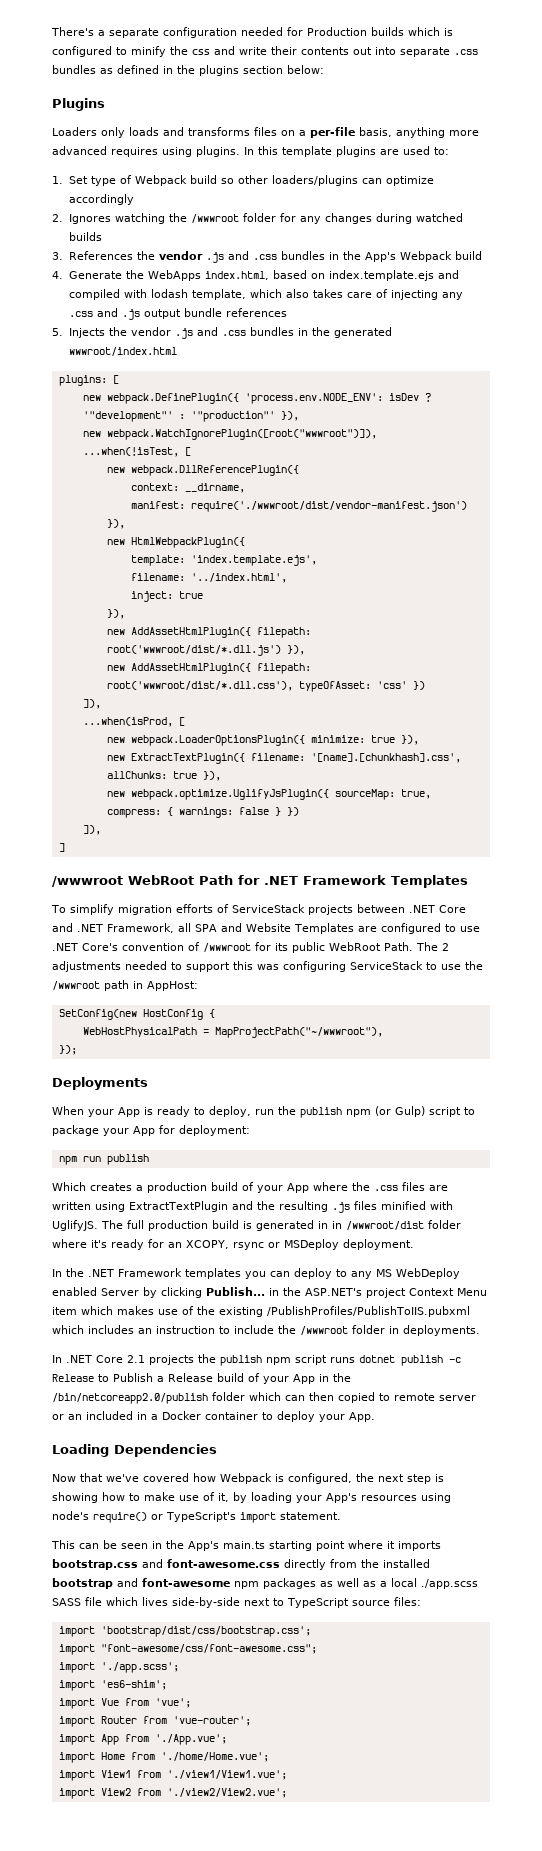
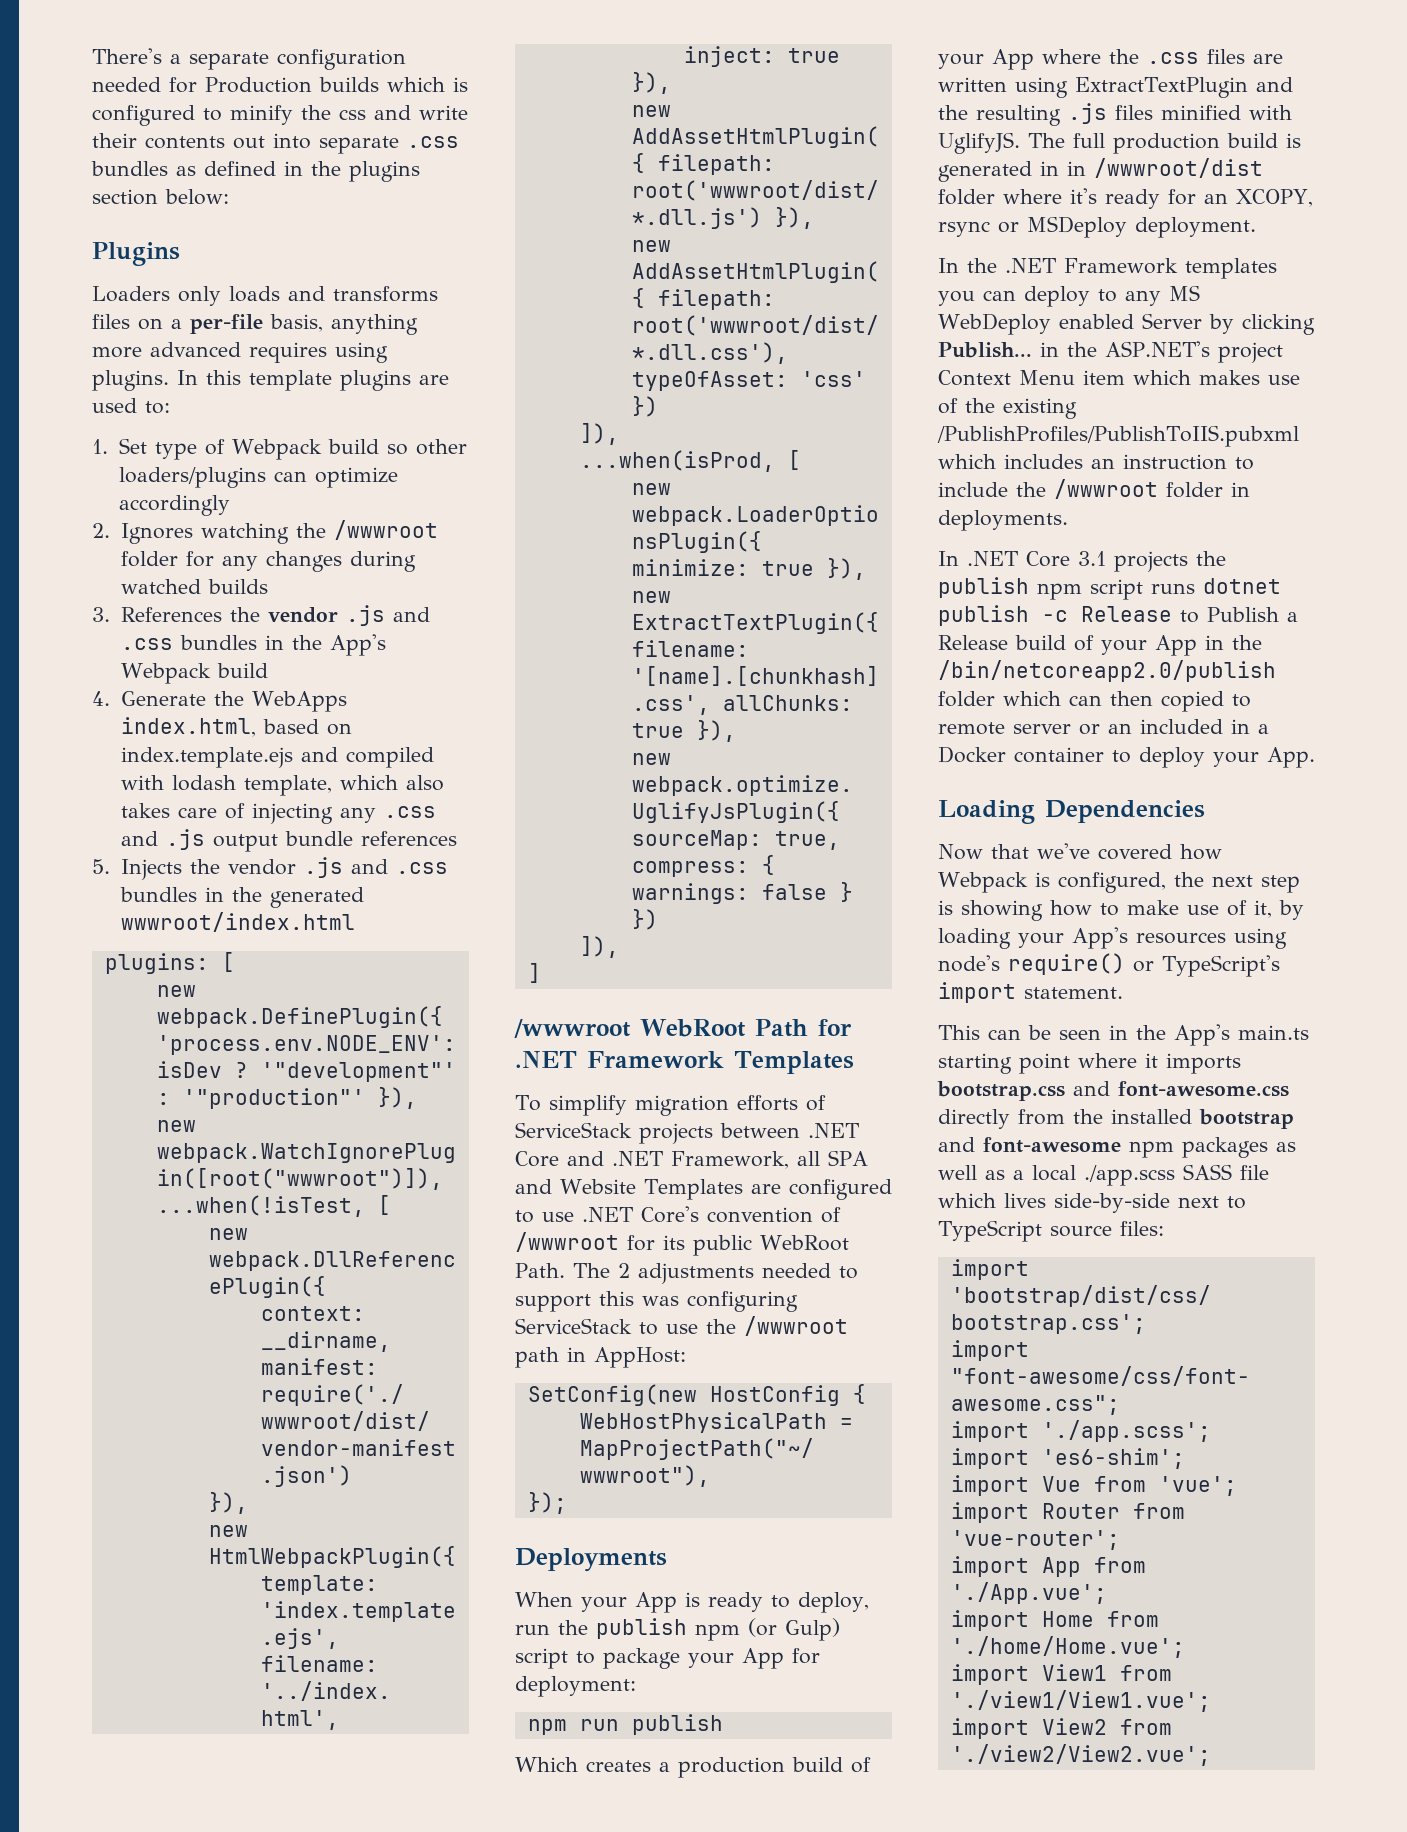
[127,1355,145,1363] 2.1 -> [1078,551,1106,566] 3.1

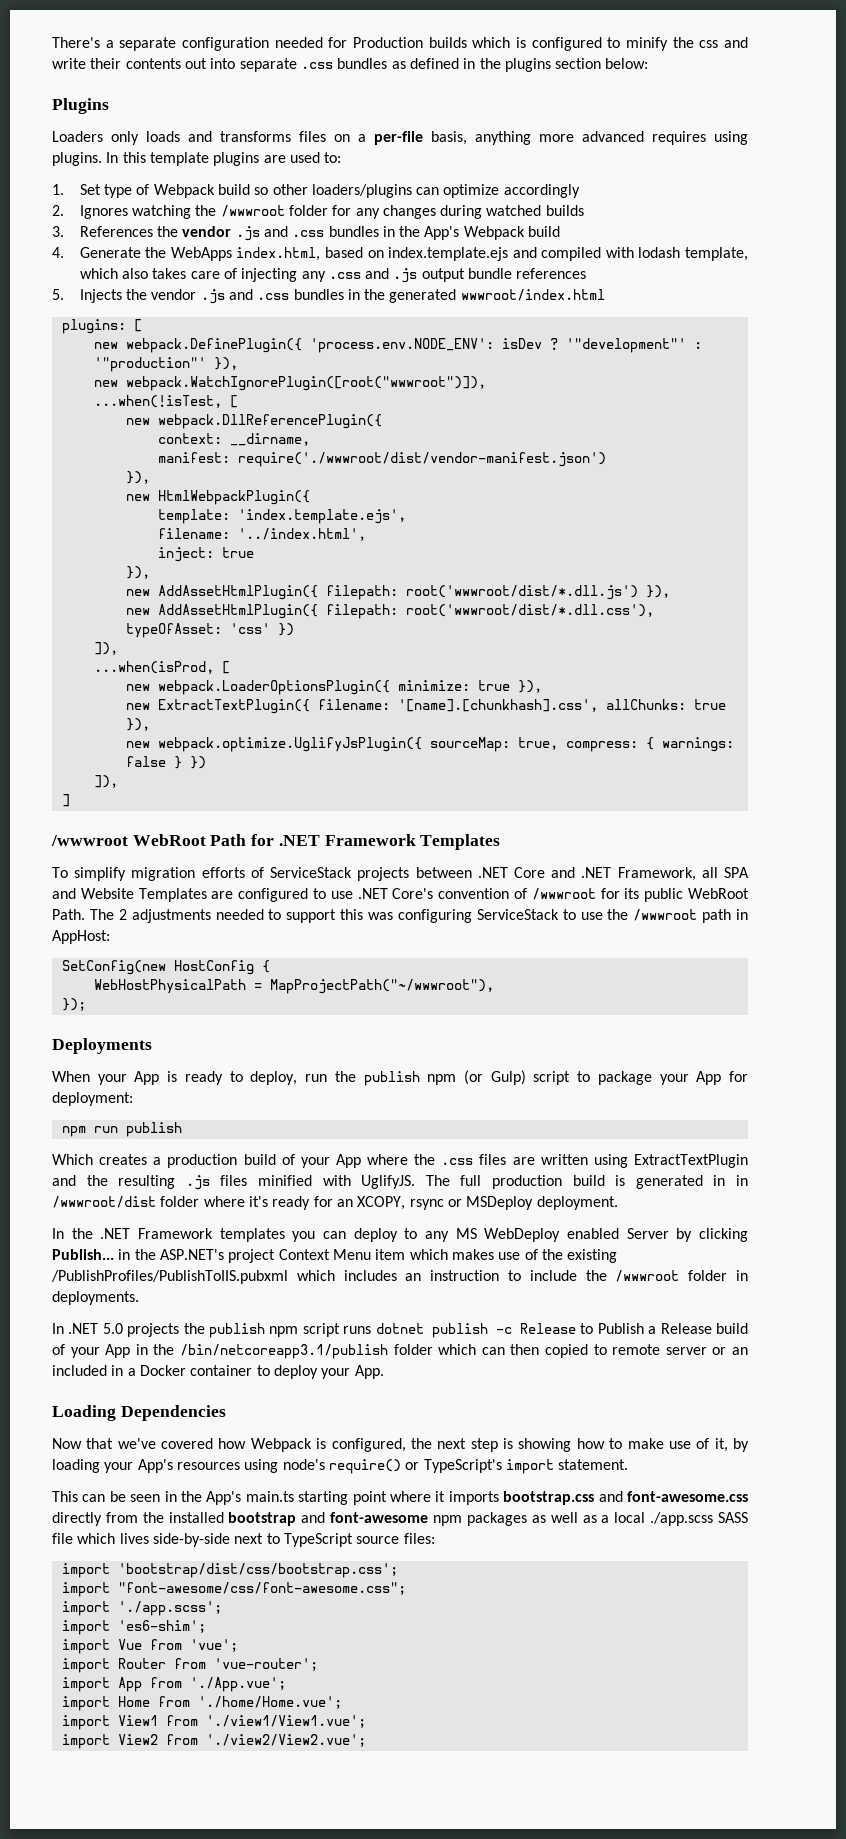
[1026,551,1106,567] Core 3.1 -> [102,1323,123,1334] 5.0
[938,660,1276,682] /bin/netcoreapp2.0/publish -> [180,1344,388,1359] /bin/netcoreapp3.1/publish

